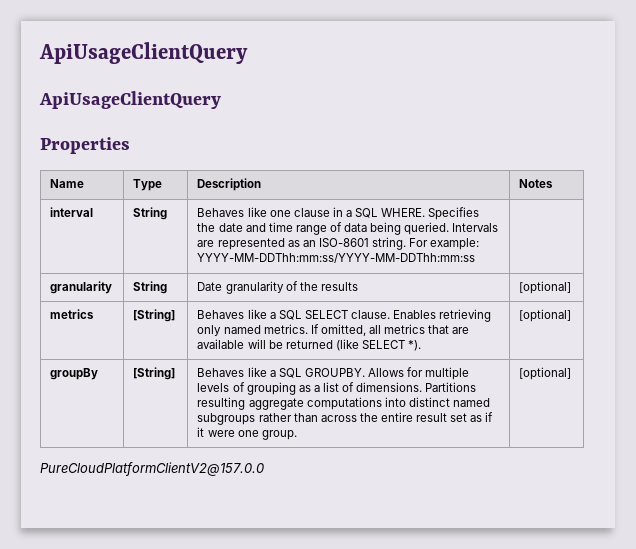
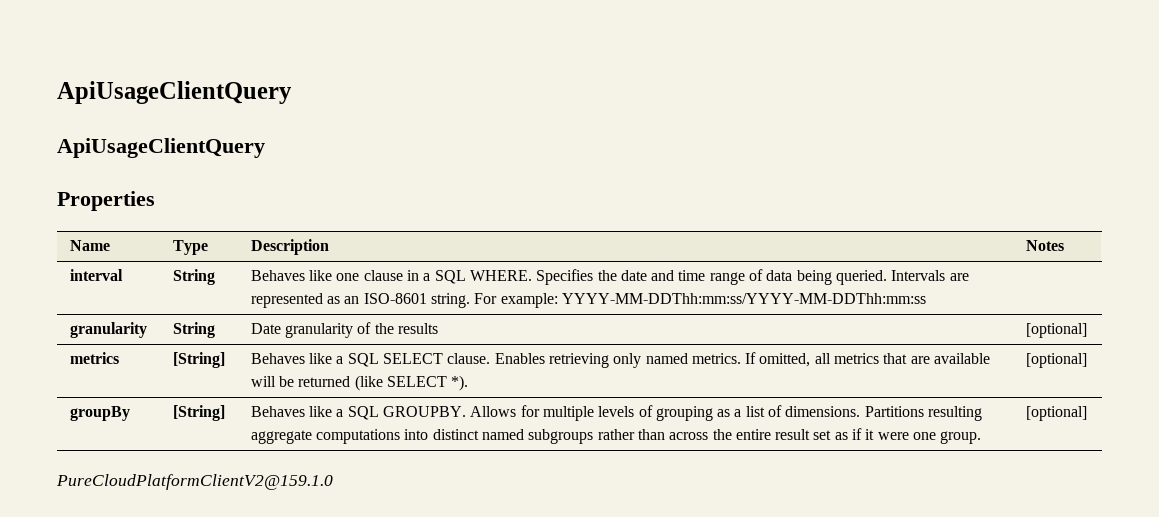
[40,462,265,476] PureCloudPlatformClientV2@157.0.0 -> [56,474,333,490] PureCloudPlatformClientV2@159.1.0

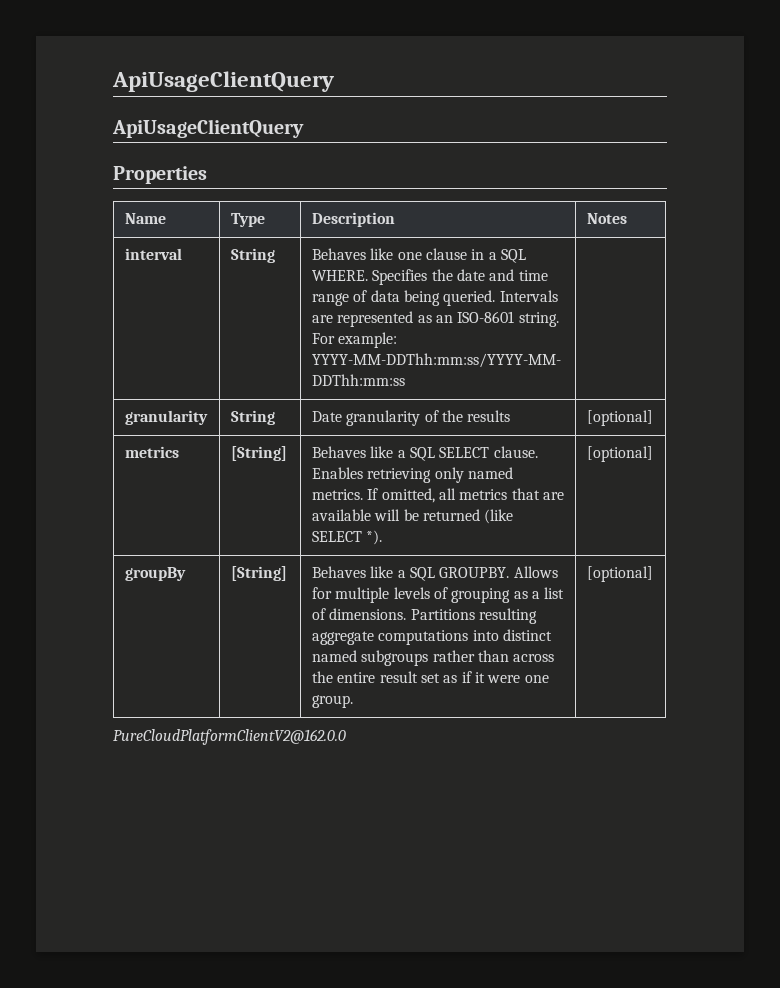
[56,474,333,490] PureCloudPlatformClientV2@159.1.0 -> [113,729,346,745] PureCloudPlatformClientV2@162.0.0

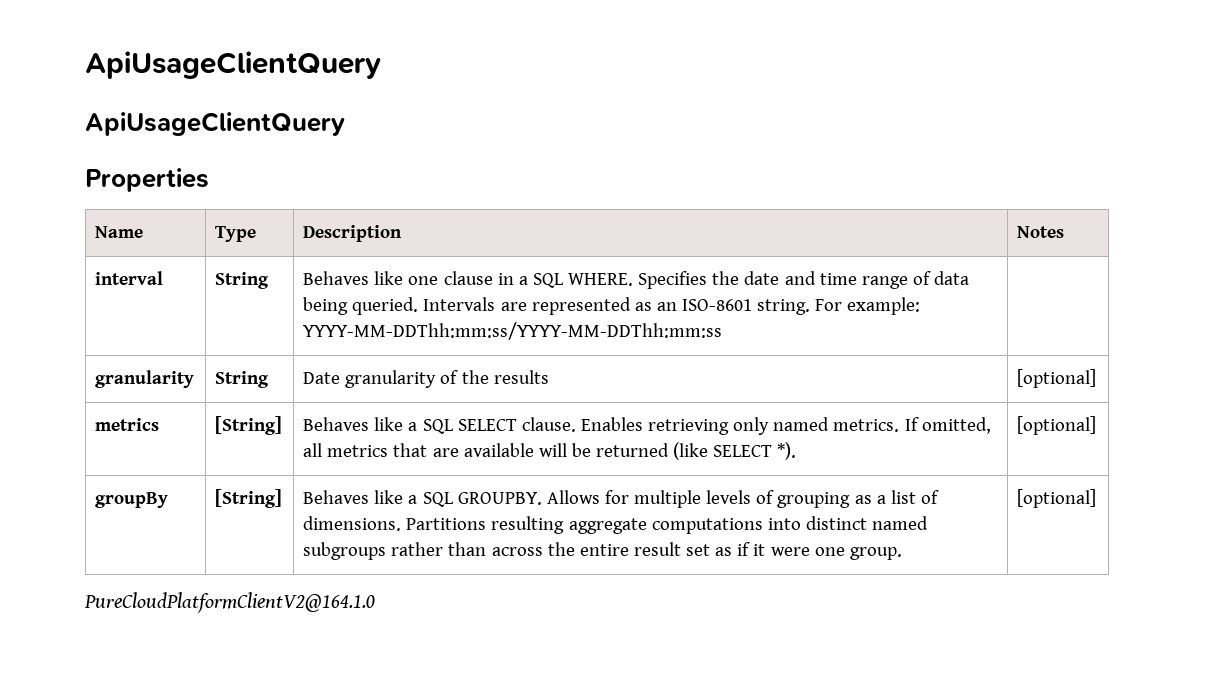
[113,729,346,745] PureCloudPlatformClientV2@162.0.0 -> [84,592,375,613] PureCloudPlatformClientV2@164.1.0

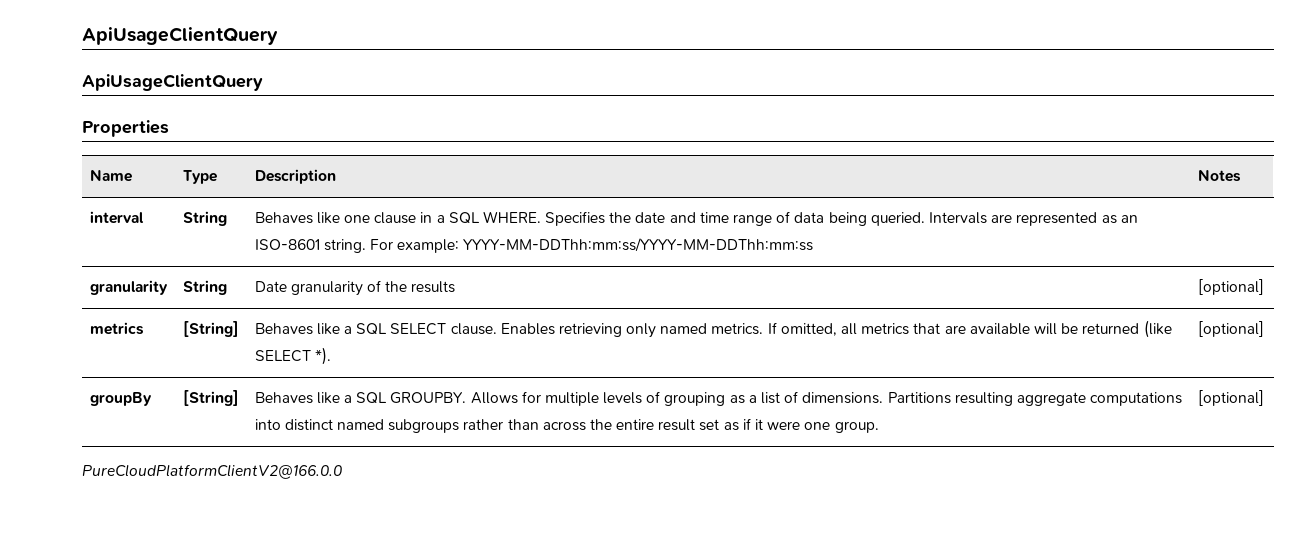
[84,592,375,613] PureCloudPlatformClientV2@164.1.0 -> [82,464,342,479] PureCloudPlatformClientV2@166.0.0

